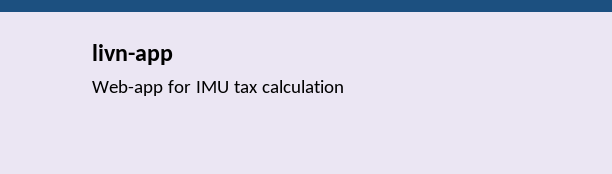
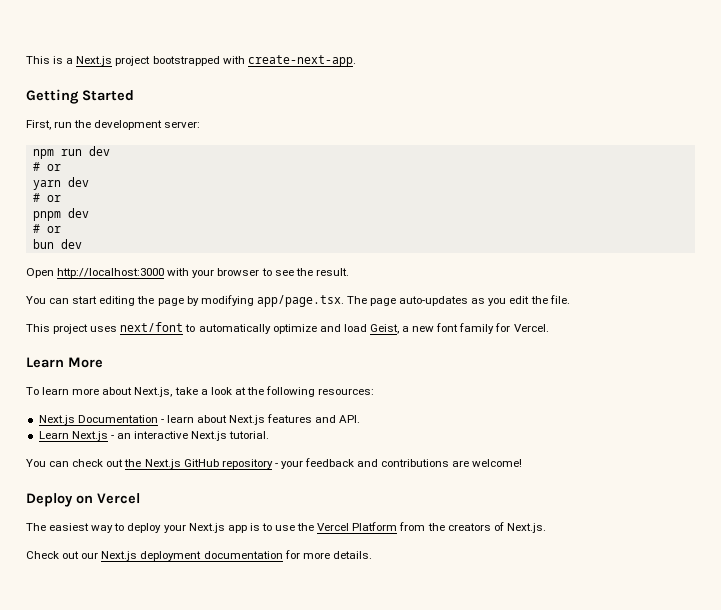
[92,44,173,65] [92,80,344,96] livn-app // Web-app for IMU tax calculation -> [26,55,356,67] [26,89,134,104] [26,120,201,130] [32,146,110,159] [32,162,61,171] [32,177,89,190] [32,193,61,202] [32,208,89,221] [32,224,61,233] [32,239,82,249] [26,268,349,278] [26,295,570,307] [26,322,549,334] [26,357,103,368] [26,386,375,397] [38,414,361,425] [38,431,270,441] [26,458,523,469] [26,493,140,507] [26,522,546,533] [26,550,372,561] This is a Next.js project bootstrapped with create-next-app. // Getting Started // First, run the development server: // npm run dev // # or // yarn dev // # or // pnpm dev // # or // bun dev // Open http://localhost:3000 with your browser to see the result. // You can start editing the page by modifying app/page.tsx. The page auto-updates as you edit the file. // This project uses next/font to automatically optimize and load Geist, a new font family for Vercel. // Learn More // To learn more about Next.js, take a look at the following resources: // Next.js Documentation - learn about Next.js features and API. // Learn Next.js - an interactive Next.js tutorial. // You can check out the Next.js GitHub repository - your feedback and contributions are welcome! // Deploy on Vercel // The easiest way to deploy your Next.js app is to use the Vercel Platform from the creators of Next.js. // Check out our Next.js deployment documentation for more details.

